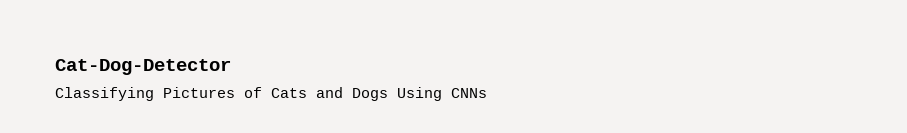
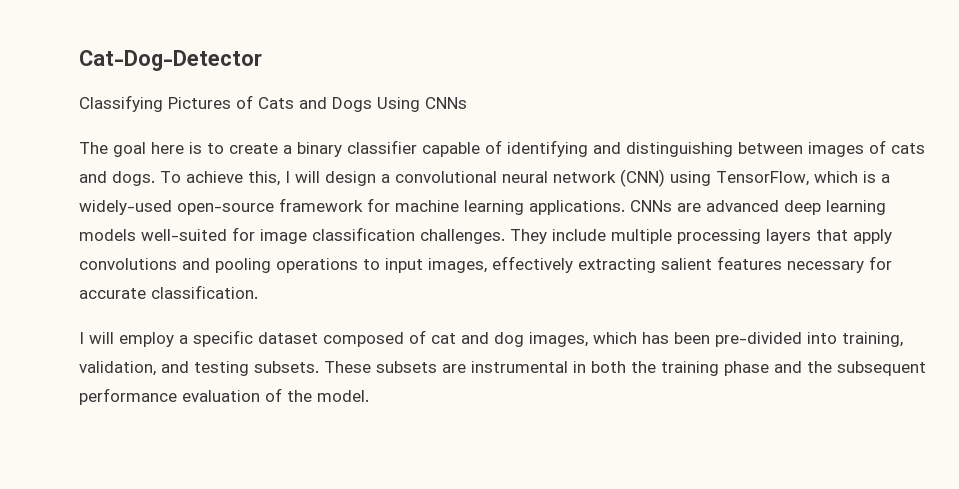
(487, 93) none -> [79,140,925,157] [79,169,890,187] [79,198,886,215] [79,227,892,244] [79,256,892,273] [79,285,258,299] [79,330,903,347] [79,361,926,376] [79,388,369,405] // The goal here is to create a binary classifier capable of identifying and distinguishing between images of cats and dogs. To achieve this, I will design a convolutional neural network (CNN) using TensorFlow, which is a widely-used open-source framework for machine learning applications. CNNs are advanced deep learning models well-suited for image classification challenges. They include multiple processing layers that apply convolutions and pooling operations to input images, effectively extracting salient features necessary for accurate classification. // I will employ a specific dataset composed of cat and dog images, which has been pre-divided into training, validation, and testing subsets. These subsets are instrumental in both the training phase and the subsequent performance evaluation of the model.

